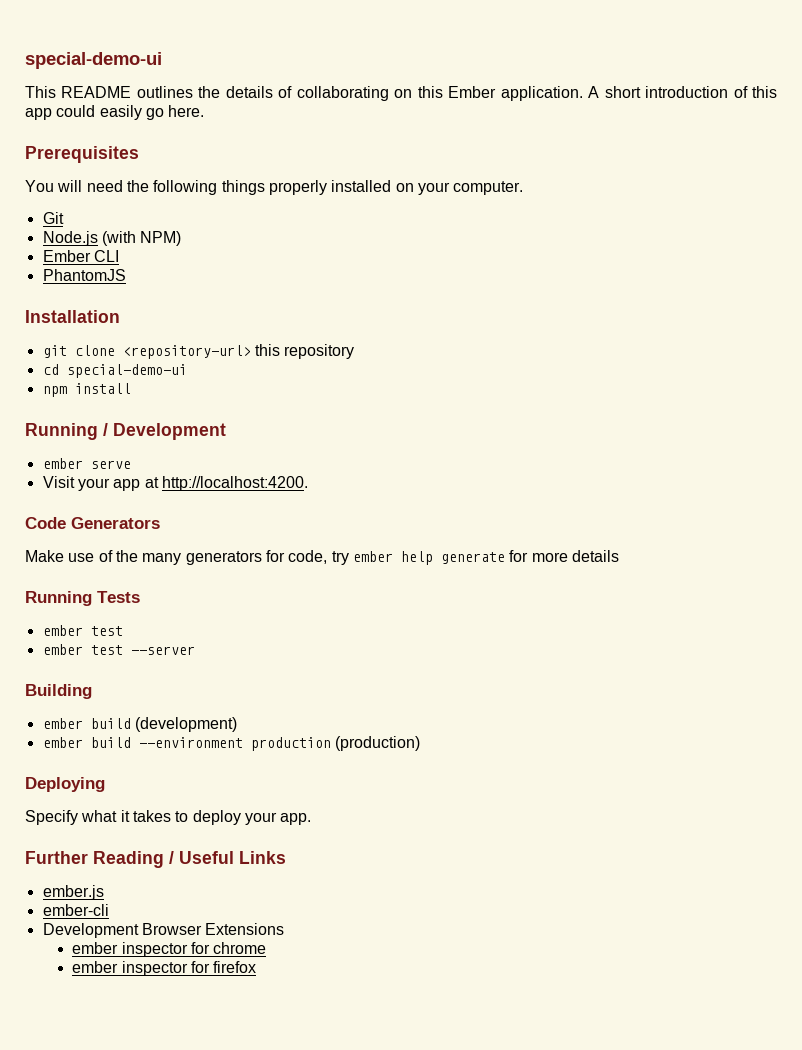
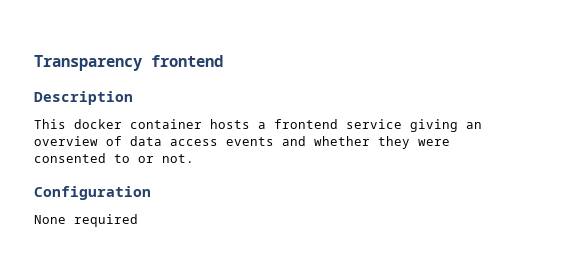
[25,52,162,69] [25,86,778,101] [25,105,205,120] [25,146,139,163] [25,180,524,195] [42,212,64,224] [42,231,182,246] [42,250,119,262] [42,269,126,281] [25,310,120,323] [42,344,355,359] [42,364,187,378] [42,383,131,397] [25,423,226,440] [42,458,131,469] [42,476,308,491] [25,517,160,529] [25,550,619,565] [25,591,140,606] [42,625,123,636] [42,644,195,655] [25,684,92,699] [42,717,237,732] [42,736,420,751] [25,777,105,792] [25,810,312,825] [25,851,286,868] [42,885,104,900] [42,904,109,916] [42,923,285,938] [72,942,267,957] [72,961,257,976] special-demo-ui // This README outlines the details of collaborating on this Ember application. A short introduction of this app could easily go here. // Prerequisites // You will need the following things properly installed on your computer. // Git // Node.js (with NPM) // Ember CLI // PhantomJS // Installation // git clone <repository-url> this repository // cd special-demo-ui // npm install // Running / Development // ember serve // Visit your app at http://localhost:4200. // Code Generators // Make use of the many generators for code, try ember help generate for more details // Running Tests // ember test // ember test --server // Building // ember build (development) // ember build --environment production (production) // Deploying // Specify what it takes to deploy your app. // Further Reading / Useful Links // ember.js // ember-cli // Development Browser Extensions // ember inspector for chrome // ember inspector for firefox -> [34,55,223,71] [34,91,133,105] [34,119,482,132] [34,136,450,149] [34,153,194,163] [34,186,151,200] [34,214,138,227] Transparency frontend // Description // This docker container hosts a frontend service giving an overview of data access events and whether they were consented to or not. // Configuration // None required

